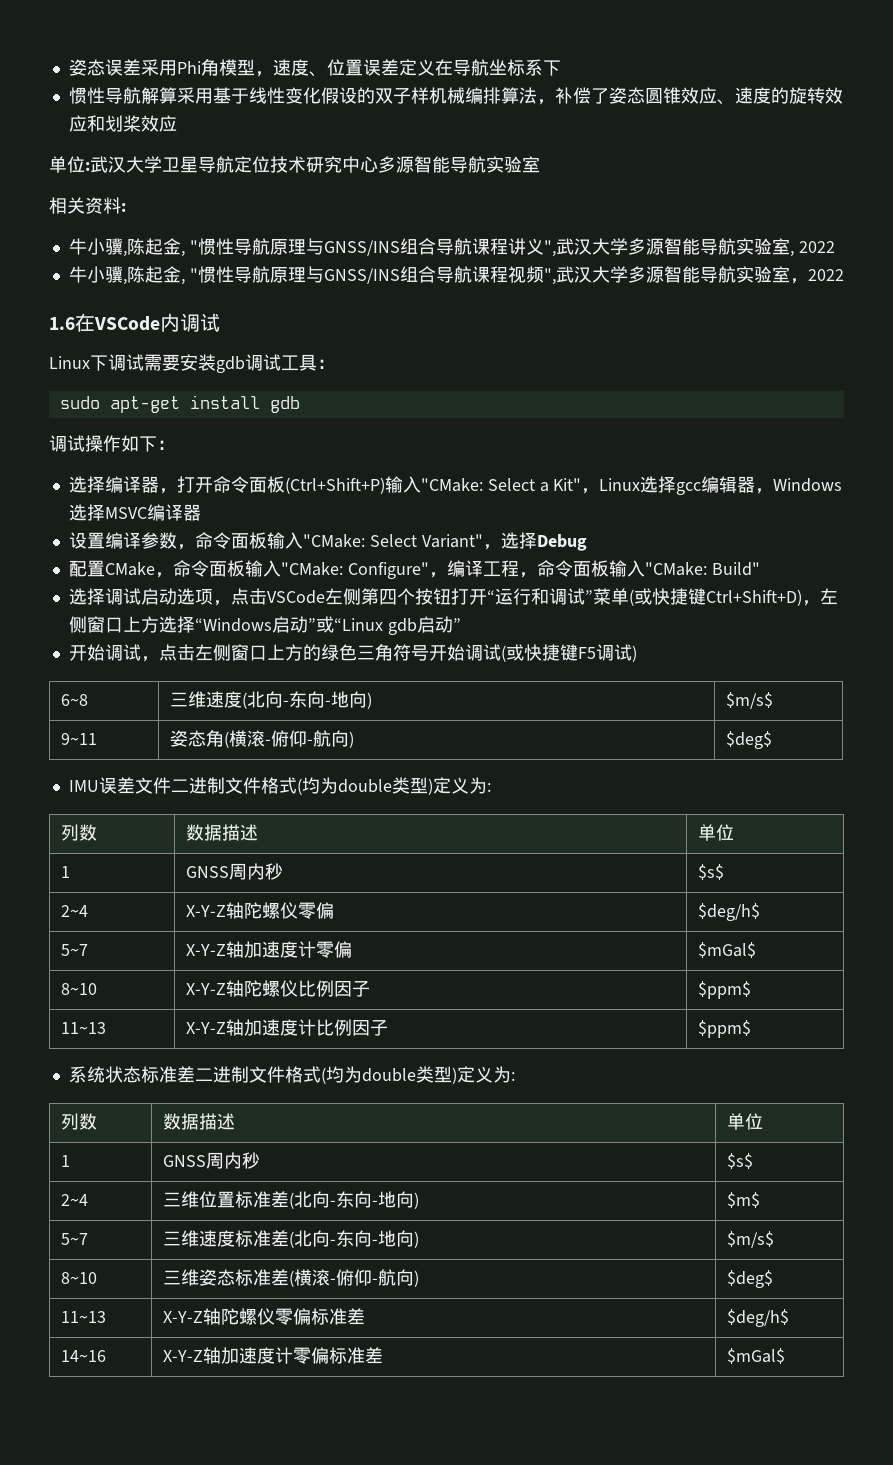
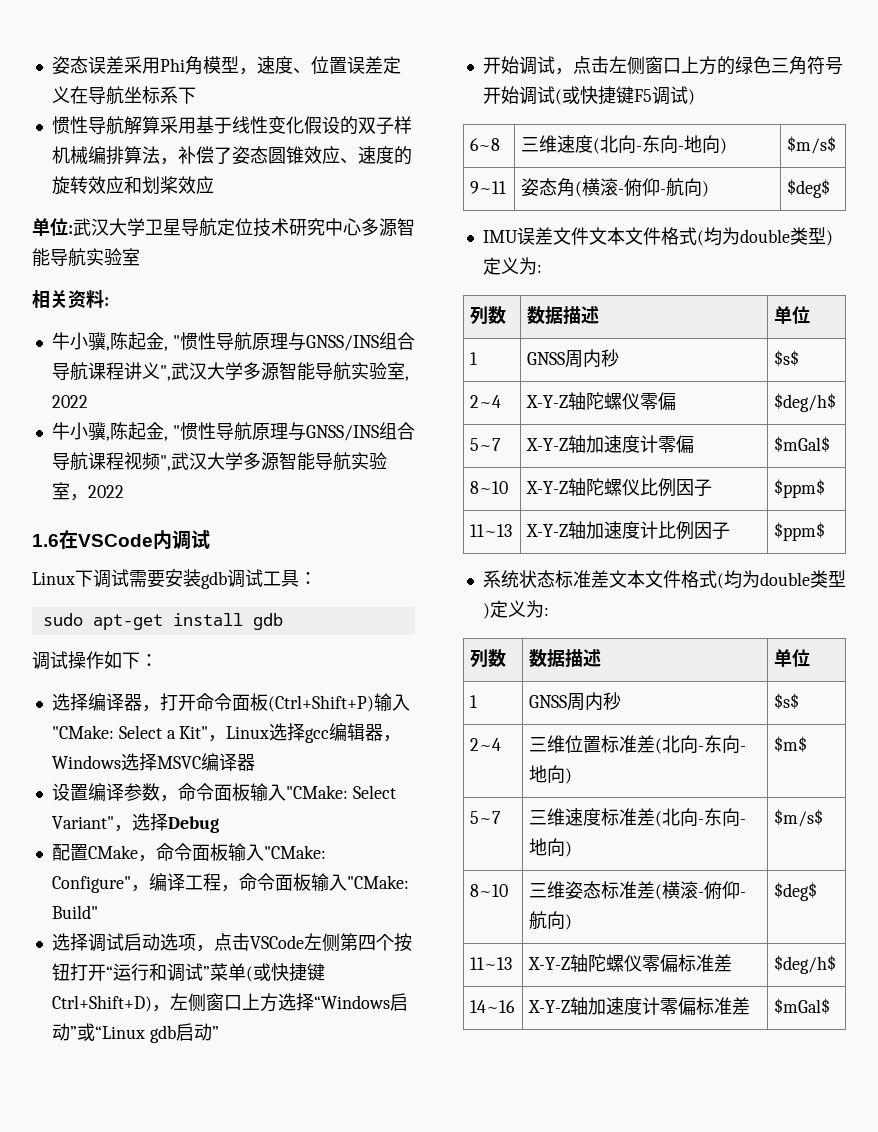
[170,777,225,794] 二进制 -> [588,227,625,245] 文本
[194,1066,249,1083] 二进制 -> [608,570,645,588] 文本

